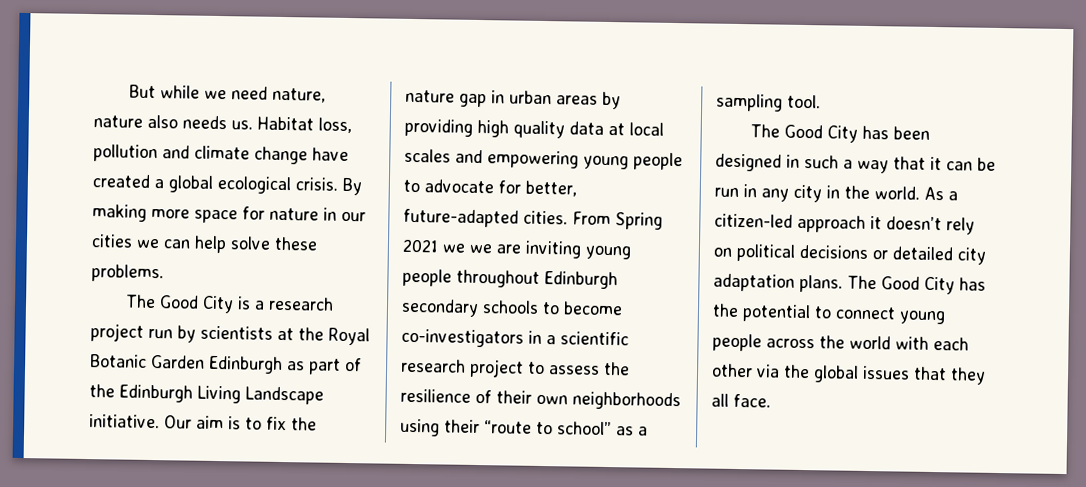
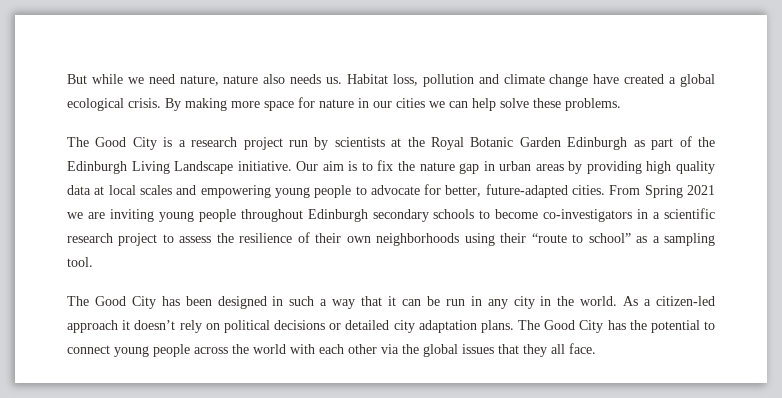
[469,243,492,254] we -> (83, 215) none

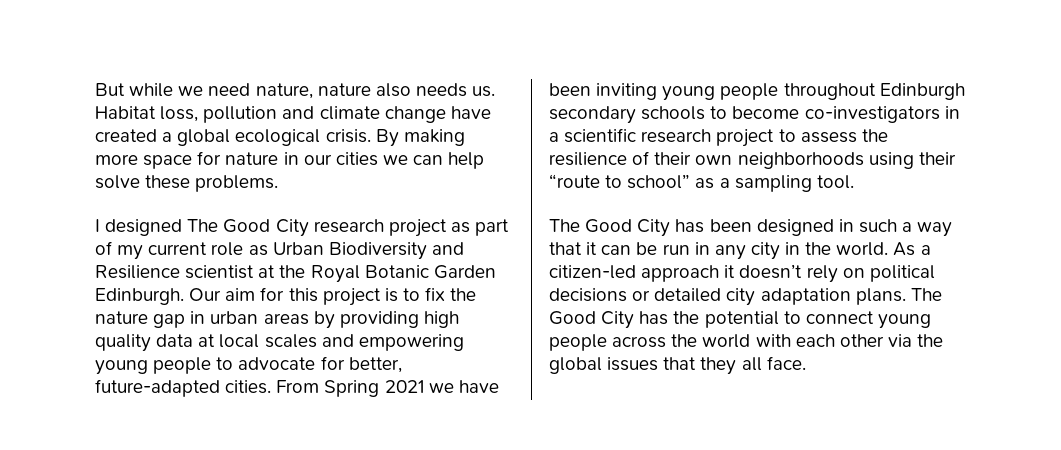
[67,137,385,150] The Good City is a research project run by scientists -> [95,219,510,237] [95,241,464,260] [95,265,255,279] I designed The Good City research project as part of my current role as Urban Biodiversity and Resilience scientist
[567,136,716,150] [67,161,344,174] Edinburgh as part of the Edinburgh Living Landscape initiative. Our aim -> [95,287,381,306] Edinburgh. Our aim for this project
[87,212,105,219] are -> [458,380,499,393] [549,83,591,96] have been

